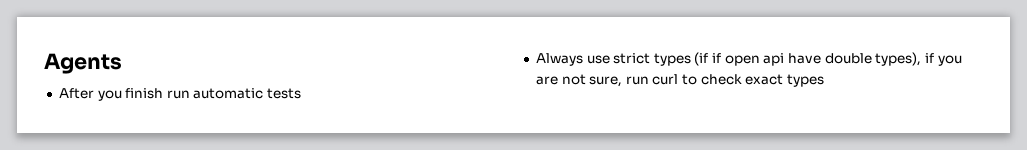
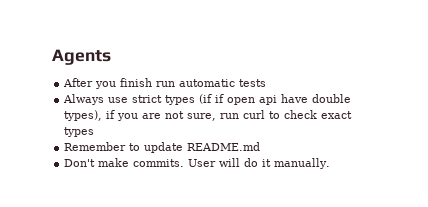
(825, 80) none -> [64,142,261,153] [64,158,331,169] // Remember to update README.md // Don't make commits. User will do it manually.

